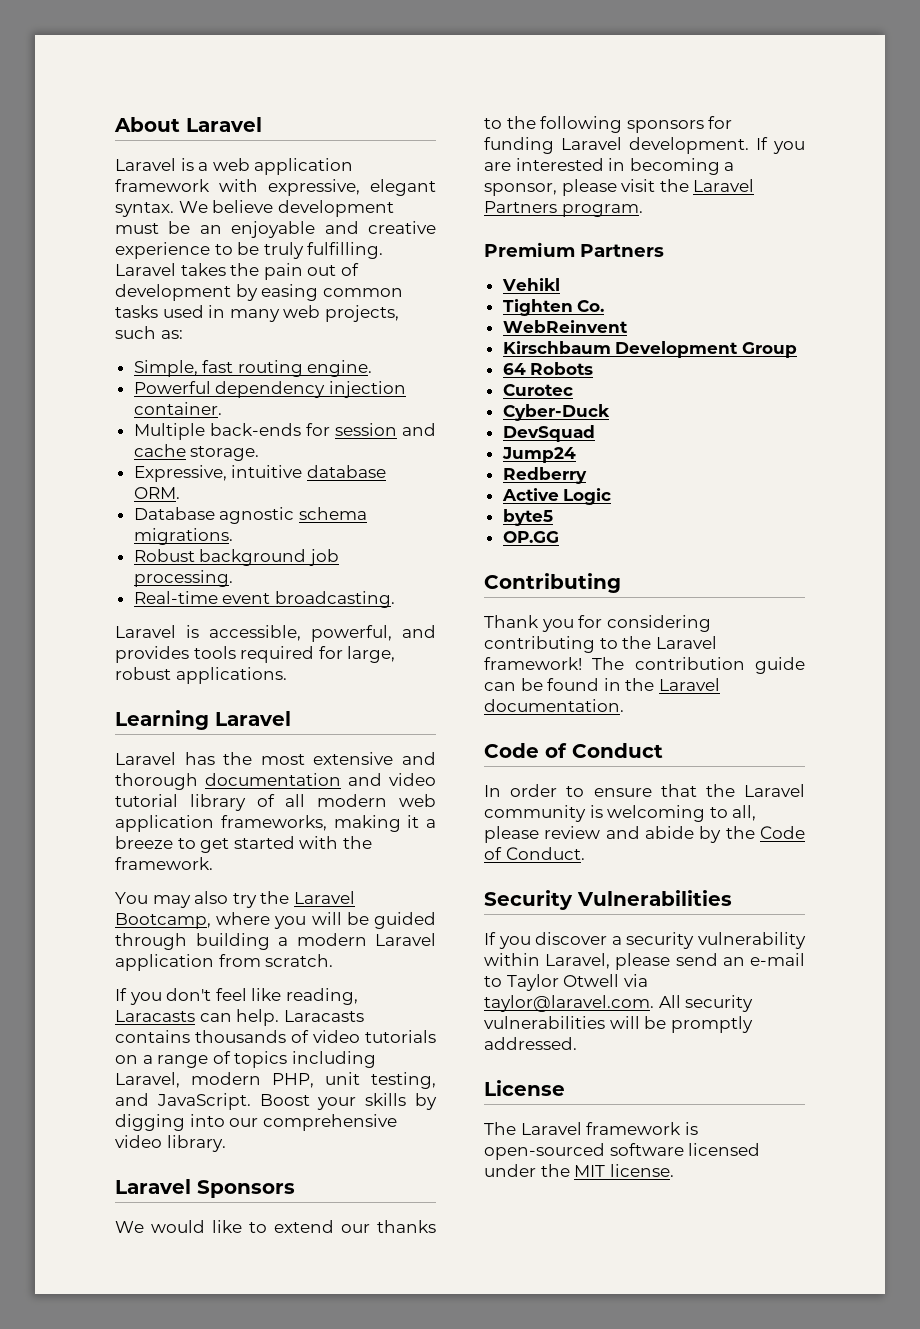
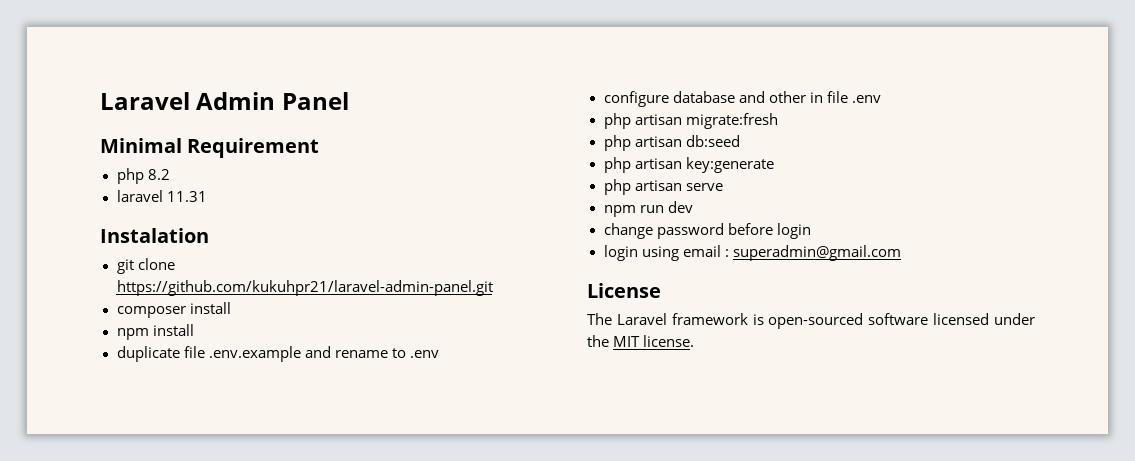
[114,117,262,132] [115,158,354,175] [115,179,436,196] [115,200,394,217] [115,221,436,238] [115,242,384,259] [115,263,359,280] [115,284,403,301] [115,305,399,322] [115,326,183,339] [133,360,373,377] [133,381,406,398] [133,402,222,415] [133,423,436,440] [133,444,260,461] [133,465,386,482] [133,487,180,499] [133,507,367,524] [133,528,233,545] [133,549,339,566] [133,570,233,587] [133,591,395,608] [115,625,436,642] [115,646,396,663] [115,667,287,684] [115,710,291,730] [115,752,436,765] [115,773,436,790] [115,794,437,811] [115,815,436,832] [115,836,372,853] [115,857,213,870] [115,891,355,908] [115,912,436,929] [115,933,436,950] [115,954,334,971] [115,988,358,1005] [115,1009,364,1026] [115,1030,436,1043] [115,1051,376,1068] [115,1072,436,1089] [115,1093,438,1110] [115,1114,397,1131] [115,1135,226,1152] [115,1179,295,1198] [115,1220,436,1233] [484,116,733,133] [484,137,805,154] [484,158,735,175] [484,179,755,196] [484,201,643,217] [484,242,664,257] [501,278,560,291] [502,299,605,316] [502,320,628,333] [502,341,797,358] [502,362,594,375] [502,384,573,396] [502,404,610,421] [502,425,595,442] [501,447,576,463] [502,467,587,484] [501,488,612,505] [502,509,553,526] [502,531,559,543] [484,573,621,593] [484,615,711,632] [484,636,717,653] [484,657,805,674] [484,678,720,691] [484,699,624,712] [484,743,663,758] [484,784,805,797] [484,805,757,822] [484,826,805,843] [484,847,585,860] [484,890,732,910] [484,932,806,949] [484,953,805,970] [484,974,648,991] [484,995,754,1012] [484,1016,753,1033] [484,1037,577,1050] About Laravel // Laravel is a web application framework with expressive, elegant syntax. We believe development must be an enjoyable and creative experience to be truly fulfilling. Laravel takes the pain out of development by easing common tasks used in many web projects, such as: // Simple, fast routing engine. // Powerful dependency injection container. // Multiple back-ends for session and cache storage. // Expressive, intuitive database ORM. // Database agnostic schema migrations. // Robust background job processing. // Real-time event broadcasting. // Laravel is accessible, powerful, and provides tools required for large, robust applications. // Learning Laravel // Laravel has the most extensive and thorough documentation and video tutorial library of all modern web application frameworks, making it a breeze to get started with the framework. // You may also try the Laravel Bootcamp, where you will be guided through building a modern Laravel application from scratch. // If you don't feel like reading, Laracasts can help. Laracasts contains thousands of video tutorials on a range of topics including Laravel, modern PHP, unit testing, and JavaScript. Boost your skills by digging into our comprehensive video library. // Laravel Sponsors // We would like to extend our thanks to the following sponsors for funding Laravel development. If you are interested in becoming a sponsor, please visit the Laravel Partners program. // Premium Partners // Vehikl // Tighten Co. // WebReinvent // Kirschbaum Development Group // 64 Robots // Curotec // Cyber-Duck // DevSquad // Jump24 // Redberry // Active Logic // byte5 // OP.GG // Contributing // Thank you for considering contributing to the Laravel framework! The contribution guide can be found in the Laravel documentation. // Code of Conduct // In order to ensure that the Laravel community is welcoming to all, please review and abide by the Code of Conduct. // Security Vulnerabilities // If you discover a security vulnerability within Laravel, please send an e-mail to Taylor Otwell via taylor@laravel.com. All security vulnerabilities will be promptly addressed. -> [100,92,349,110] [100,138,320,158] [116,168,170,184] [116,190,207,202] [100,228,209,243] [116,258,175,274] [116,280,493,296] [116,302,231,318] [116,324,194,340] [116,346,439,362] [603,91,881,107] [603,113,778,129] [603,135,740,151] [603,157,774,173] [603,179,723,195] [603,201,693,217] [603,223,811,239] [603,245,901,261] Laravel Admin Panel // Minimal Requirement // php 8.2 // laravel 11.31 // Instalation // git clone https://github.com/kukuhpr21/laravel-admin-panel.git // composer install // npm install // duplicate file .env.example and rename to .env // configure database and other in file .env // php artisan migrate:fresh // php artisan db:seed // php artisan key:generate // php artisan serve // npm run dev // change password before login // login using email : superadmin@gmail.com

